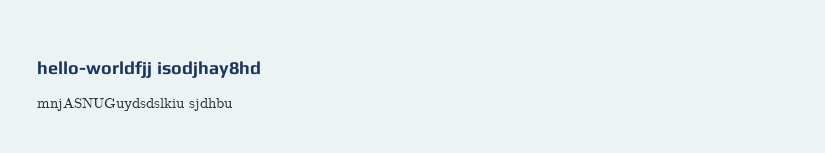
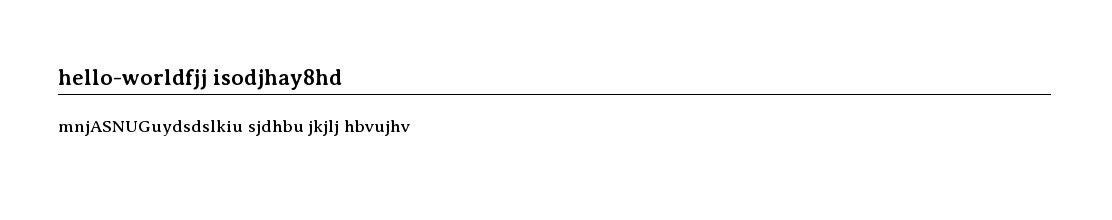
(233, 104) none -> [308,120,411,136] jkjlj hbvujhv

